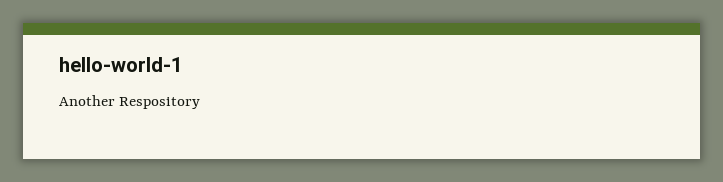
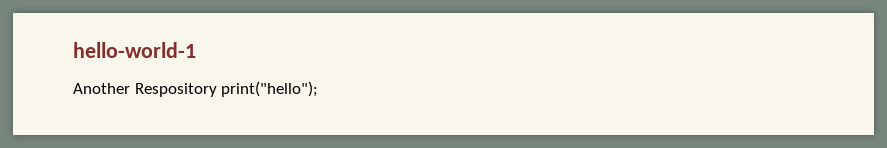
(201, 103) none -> [221,81,319,97] print("hello");

